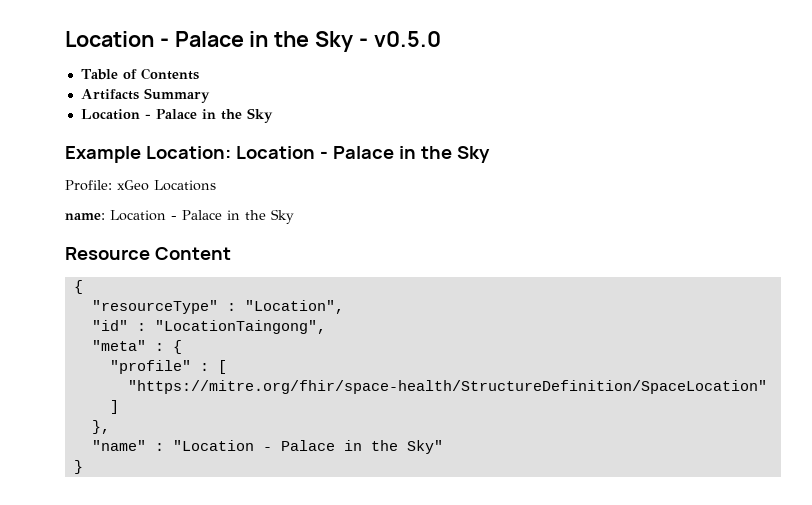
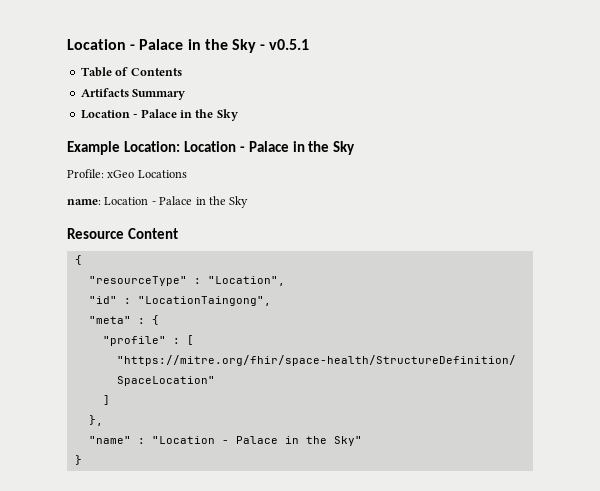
[373,31,441,47] v0.5.0 -> [269,39,310,50] v0.5.1

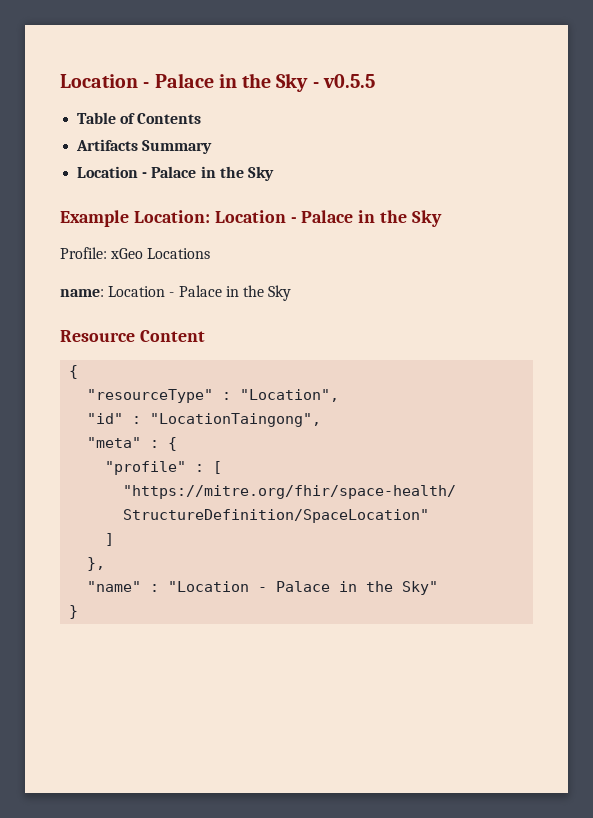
[269,39,310,50] v0.5.1 -> [322,74,375,88] v0.5.5

